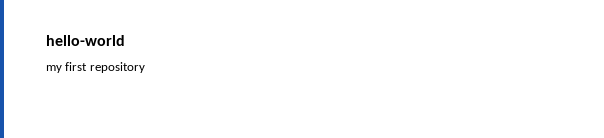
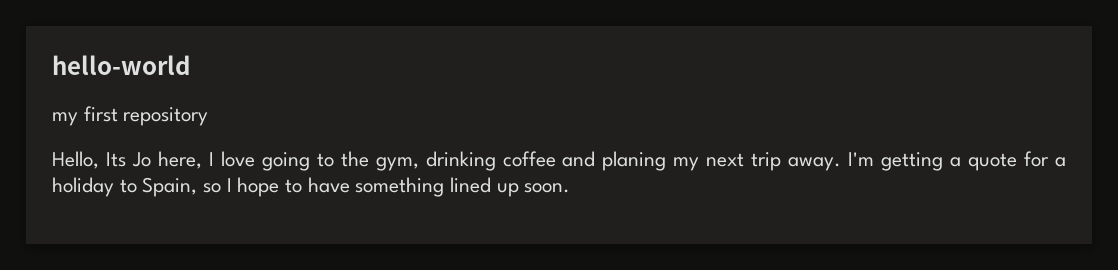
(145, 67) none -> [52,151,1066,171] [52,177,571,197] // Hello, Its Jo here, I love going to the gym, drinking coffee and planing my next trip away. I'm getting a quote for a holiday to Spain, so I hope to have something lined up soon.

